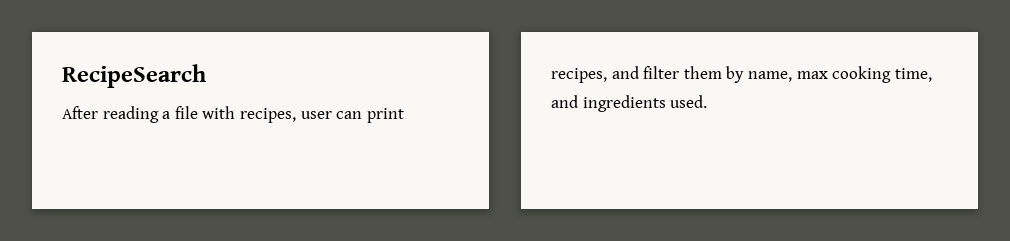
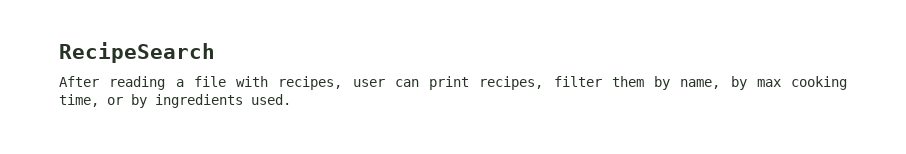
[611,66,639,79] and -> (544, 83) none
(792, 76) none -> [730,76,747,90] by
[551,95,578,108] and -> [107,94,147,108] or by

